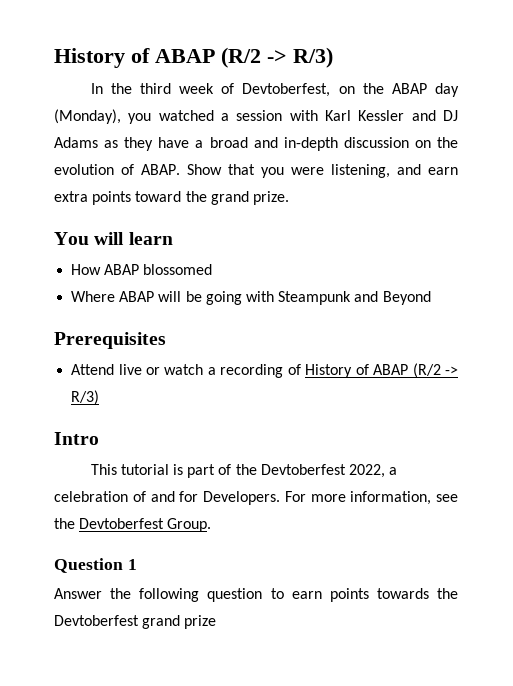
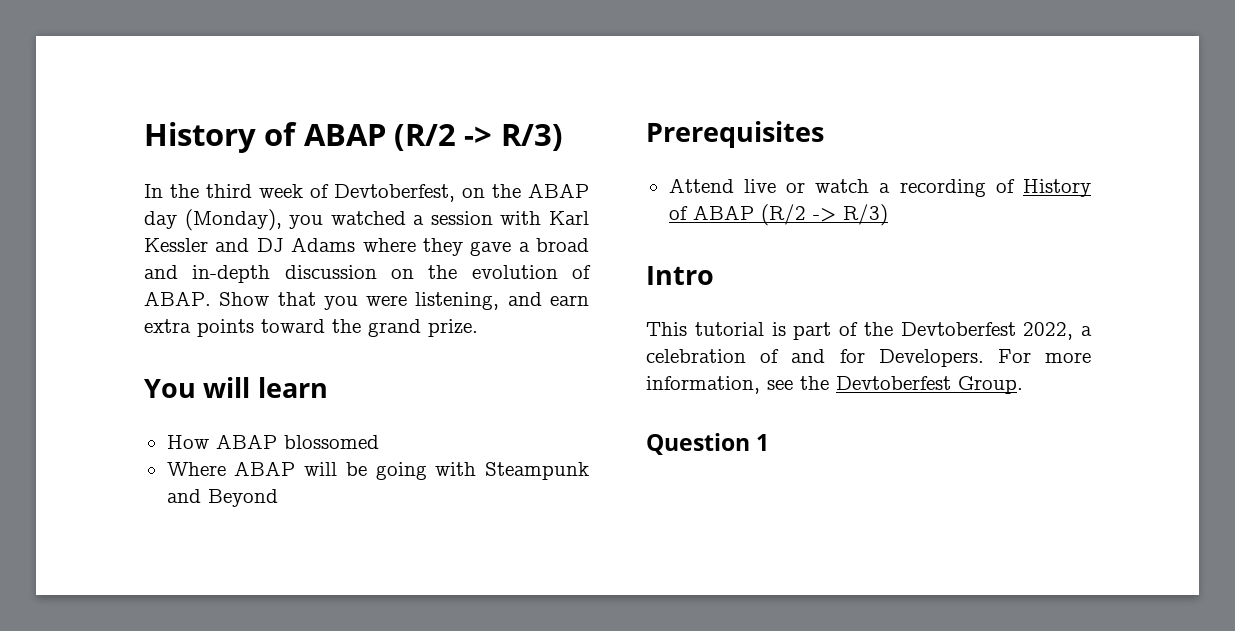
[104,137,190,151] as they have -> [362,238,512,256] where they gave
[54,588,458,602] [54,615,217,629] // Answer the following question to earn points towards the Devtoberfest grand prize -> (770, 442) none

